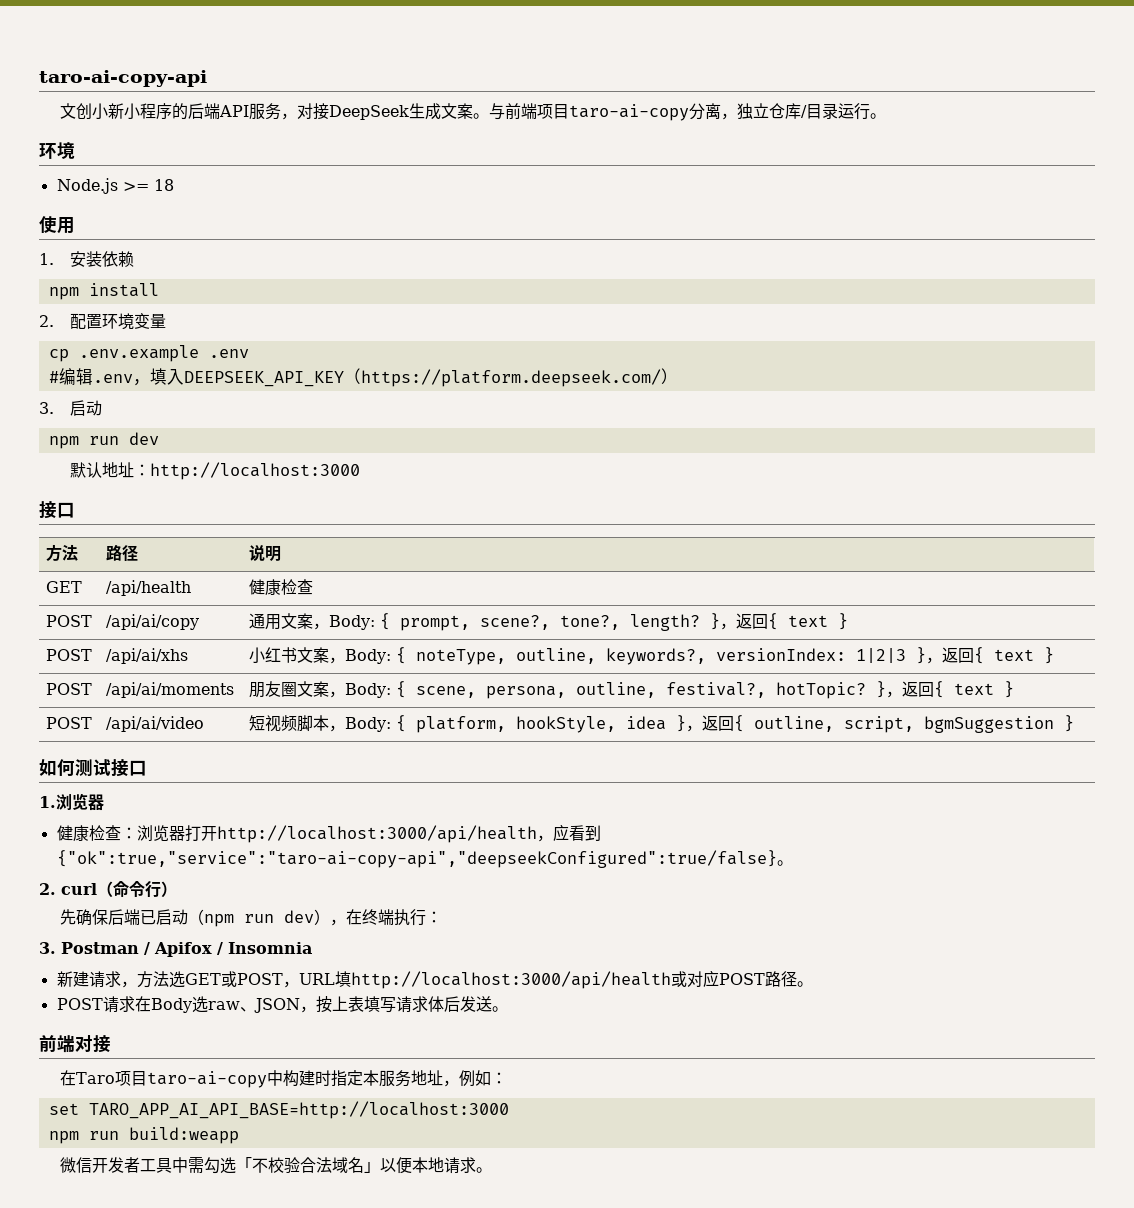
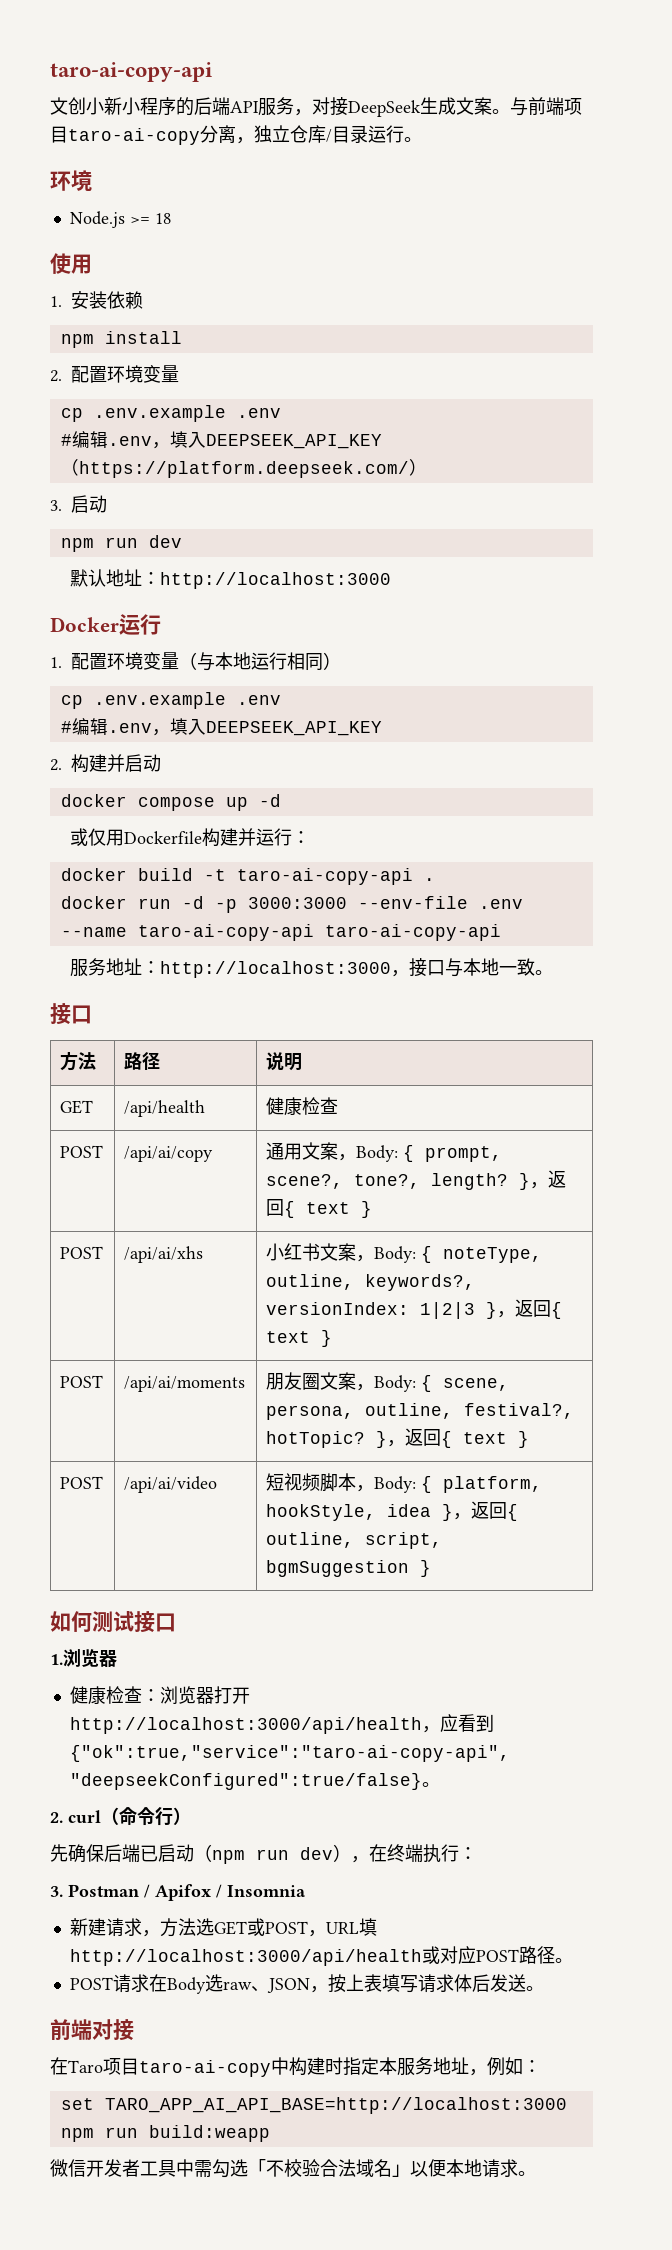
(361, 471) none -> [50,614,161,635] [50,652,341,671] [60,692,281,709] [60,718,382,736] [50,754,161,773] [60,794,281,811] [70,828,311,847] [60,868,435,885] [60,896,523,913] [60,924,501,941] [70,958,554,978] // Docker运行 // 1.配置环境变量（与本地运行相同） // cp .env.example .env // #编辑.env，填入DEEPSEEK_API_KEY // 2.构建并启动 // docker compose up -d // 或仅用Dockerfile构建并运行： // docker build -t taro-ai-copy-api . // docker run -d -p 3000:3000 --env-file .env --name taro-ai-copy-api taro-ai-copy-api // 服务地址：http://localhost:3000，接口与本地一致。

